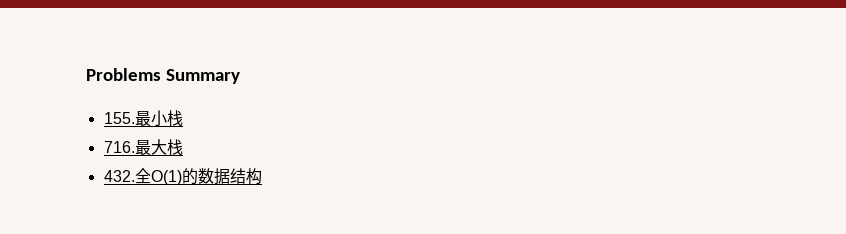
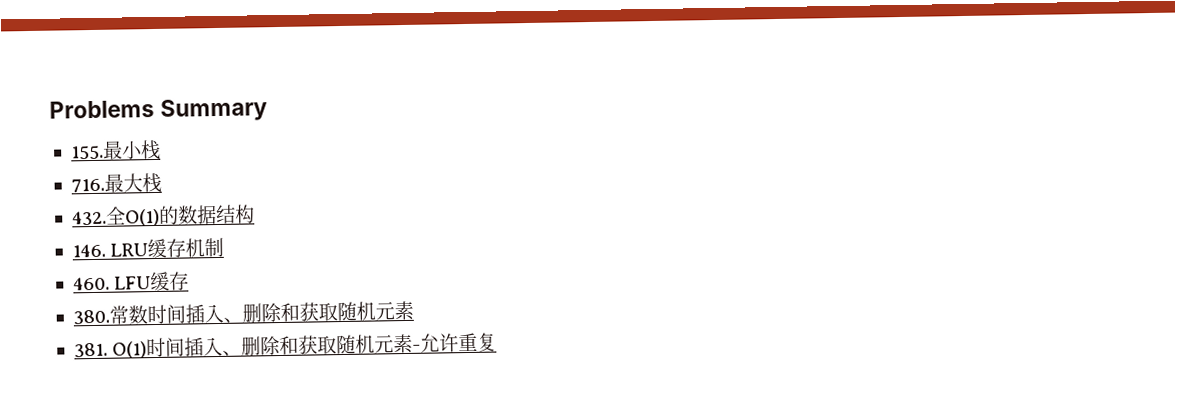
(262, 176) none -> [71,237,225,259] [72,271,190,292] [72,300,414,325] [73,332,498,359] // 146. LRU缓存机制 // 460. LFU缓存 // 380.常数时间插入、删除和获取随机元素 // 381. O(1)时间插入、删除和获取随机元素-允许重复

